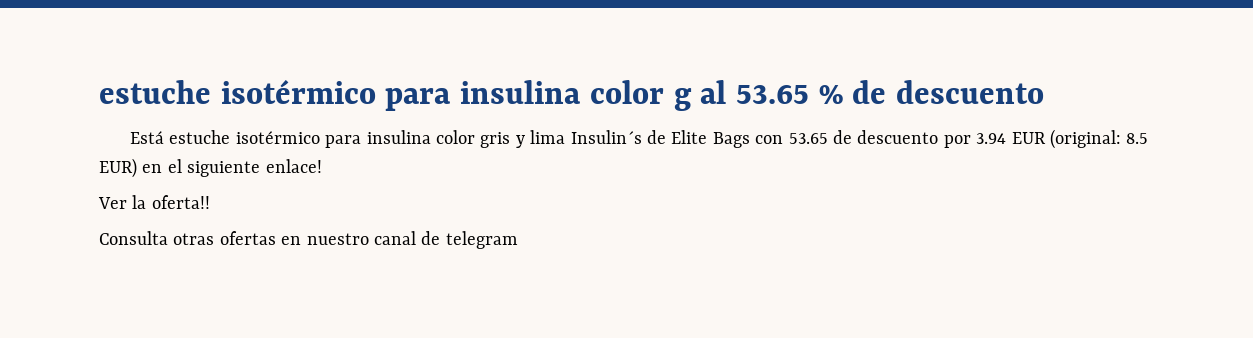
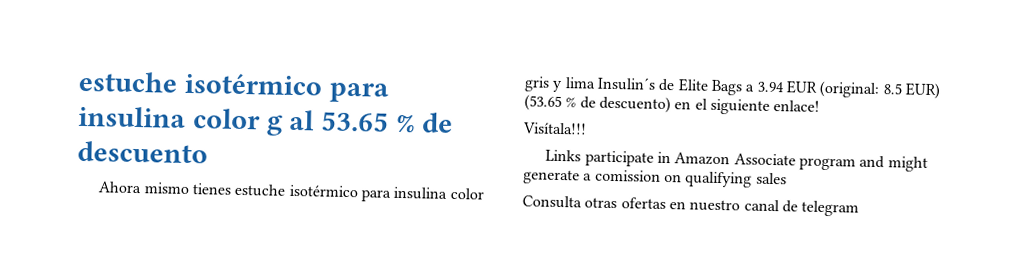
[129,131,164,144] Está -> [98,181,232,195] Ahora mismo tienes
[755,130,971,148] con 53.65 de descuento por -> [745,84,755,92] a
(137, 168) none -> [524,94,671,114] (53.65 % de descuento)
[98,195,210,209] Ver la oferta!! -> [522,122,587,135] [545,149,928,172] [523,169,787,188] Visítala!!! // Links participate in Amazon Associate program and might generate a comission on qualifying sales

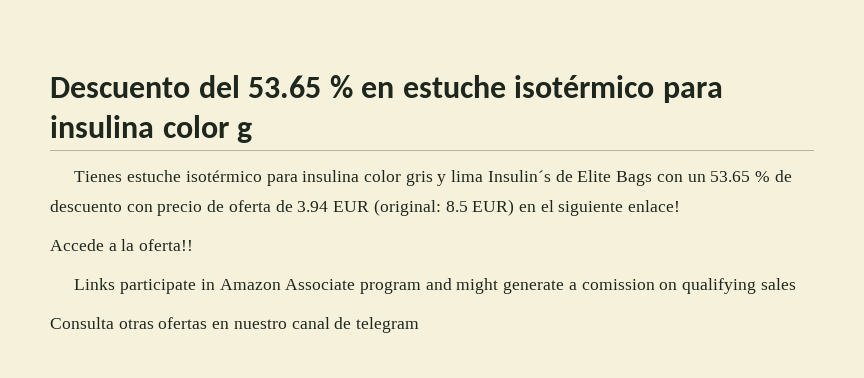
(78, 81) none -> [50,75,395,98] Descuento del 53.65 % en
[289,109,453,134] [77,140,208,164] [98,181,232,195] al 53.65 % de descuento // Ahora mismo tienes -> [74,171,123,182] // Tienes
[745,84,755,92] a -> [656,170,792,182] [50,200,293,216] con un 53.65 % de descuento con precio de oferta de
[524,94,671,114] (53.65 % de descuento) -> (515, 207) none
[522,122,587,135] Visítala!!! -> [50,239,194,251] Accede a la oferta!!

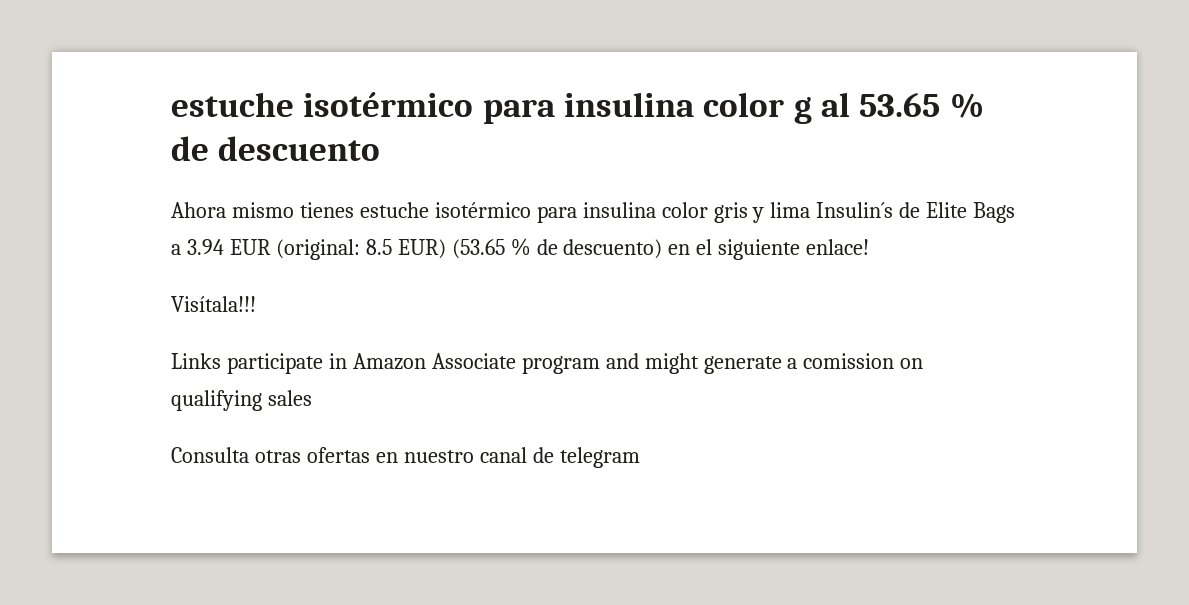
[50,75,395,98] Descuento del 53.65 % en -> (171, 104) none
[74,171,123,182] // Tienes -> [820,92,984,118] [171,136,381,161] [171,202,354,218] al 53.65 % de descuento // Ahora mismo tienes
[656,170,792,182] [50,200,293,216] con un 53.65 % de descuento con precio de oferta de -> [171,244,181,255] a
(515, 207) none -> [451,238,663,259] (53.65 % de descuento)
[50,239,194,251] Accede a la oferta!! -> [171,296,256,312] Visítala!!!

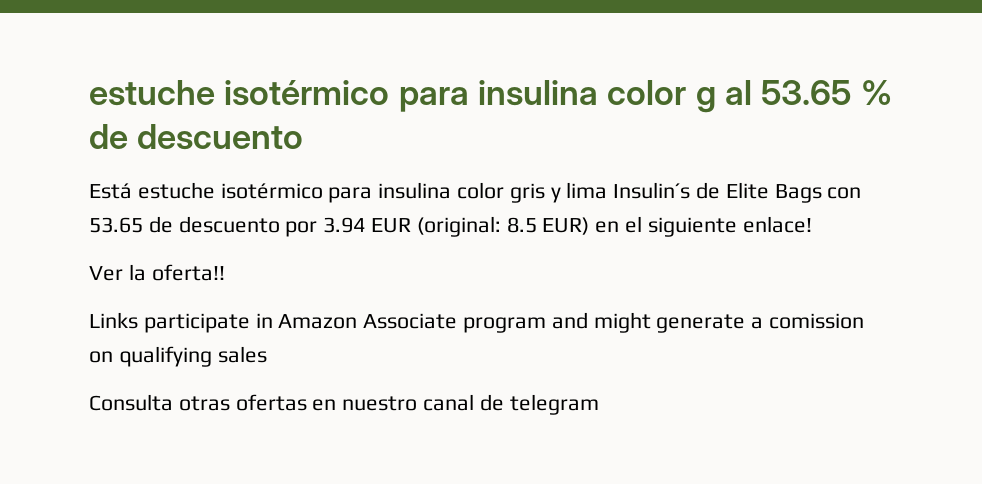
[171,202,354,218] Ahora mismo tienes -> [89,183,132,199] Está
[171,244,181,255] a -> [827,187,862,199] [89,216,318,237] con 53.65 de descuento por
[451,238,663,259] (53.65 % de descuento) -> (590, 226) none
[171,296,256,312] Visítala!!! -> [89,264,225,281] Ver la oferta!!

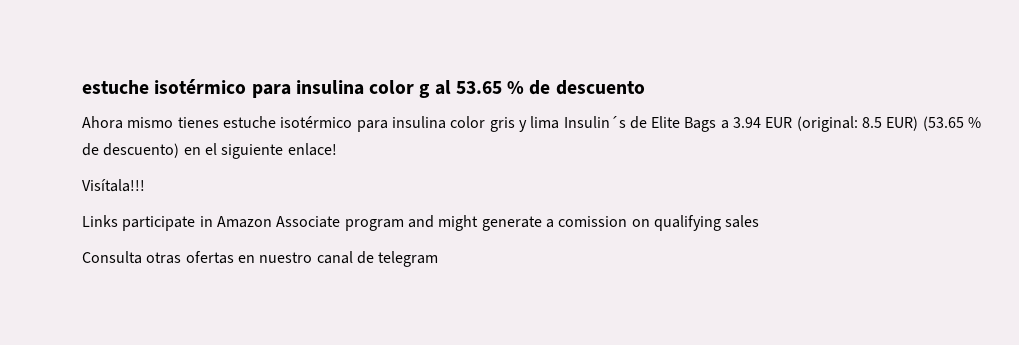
[89,183,132,199] Está -> [82,116,219,129] Ahora mismo tienes
[827,187,862,199] [89,216,318,237] con 53.65 de descuento por -> [720,120,729,129] a
(590, 226) none -> [922,116,982,131] [82,143,180,158] (53.65 % de descuento)
[89,264,225,281] Ver la oferta!! -> [82,179,145,192] Visítala!!!

